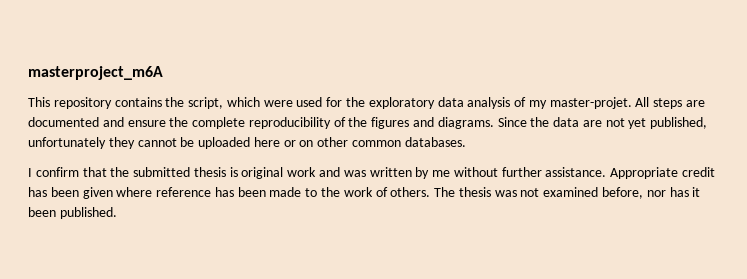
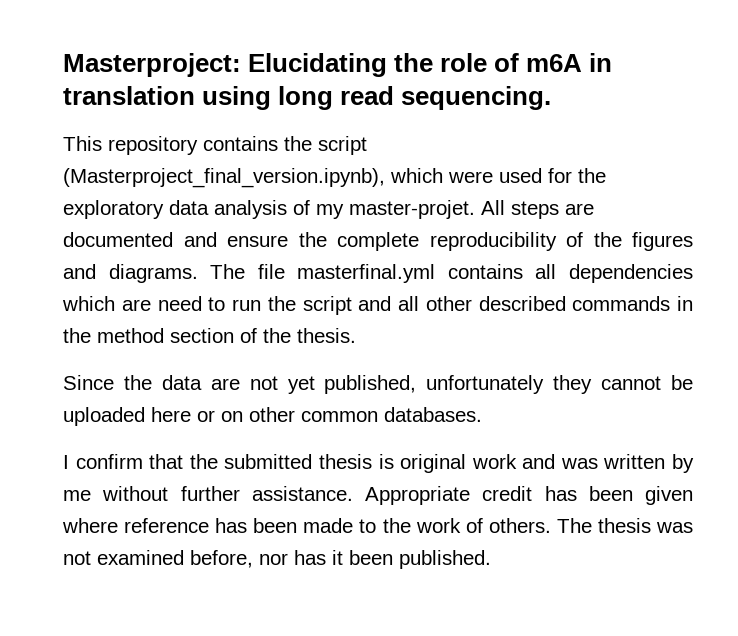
[28,66,163,80] masterproject_m6A -> [63,53,613,77] [63,86,552,110] Masterproject: Elucidating the role of m6A in translation using long read sequencing.
[188,97,224,109] script, -> [318,136,367,155] [63,168,385,188] script (Masterproject_final_version.ipynb),
(494, 123) none -> [210,264,693,283] [62,296,693,315] [63,328,356,343] The file masterfinal.yml contains all dependencies which are need to run the script and all other described commands in the method section of the thesis. //

